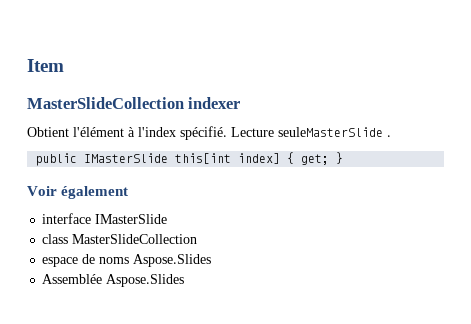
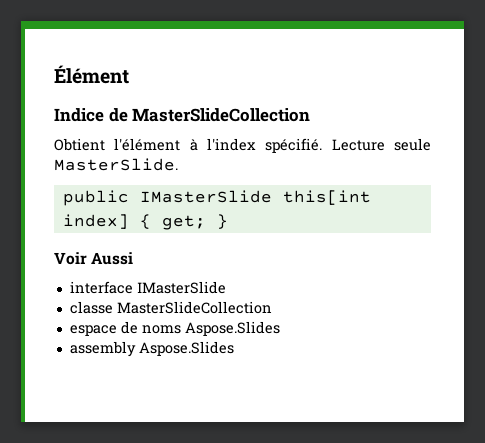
[27,59,64,72] [27,97,241,109] Item // MasterSlideCollection indexer -> [54,65,129,84] [54,108,311,122] Élément // Indice de MasterSlideCollection
[278,127,391,137] seuleMasterSlide . -> [394,138,431,151] [54,158,178,171] seule MasterSlide.
[61,186,129,199] également -> [91,252,134,265] Aussi
[42,234,69,244] class -> [69,301,113,314] classe
[42,274,103,284] Assemblée -> [69,341,136,357] assembly

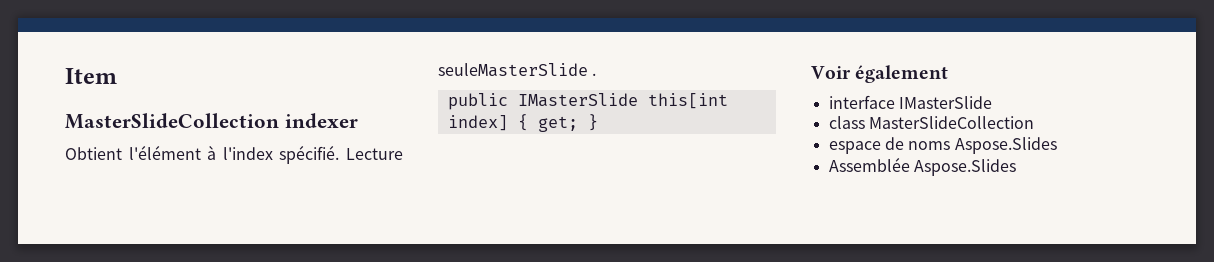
[54,65,129,84] [54,108,311,122] Élément // Indice de MasterSlideCollection -> [65,68,117,84] [65,113,358,129] Item // MasterSlideCollection indexer
[394,138,431,151] [54,158,178,171] seule MasterSlide. -> [438,63,597,77] seuleMasterSlide .
[91,252,134,265] Aussi -> [855,65,949,83] également
[69,301,113,314] classe -> [828,116,865,129] class
[69,341,136,357] assembly -> [828,157,910,172] Assemblée

